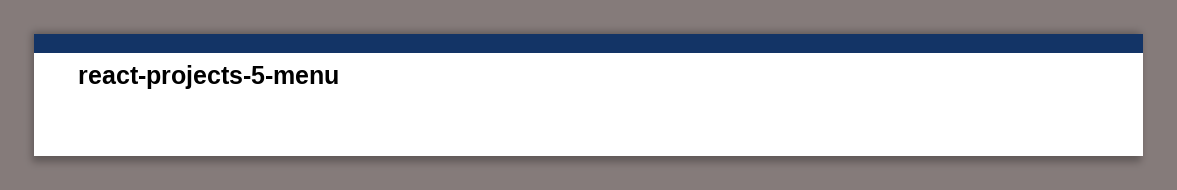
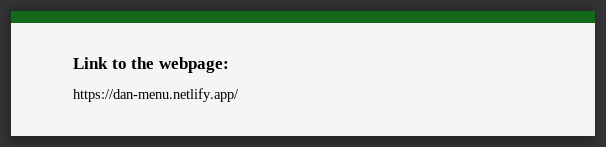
[78,65,339,89] react-projects-5-menu -> [73,57,229,73] [73,88,239,102] Link to the webpage: // https://dan-menu.netlify.app/

